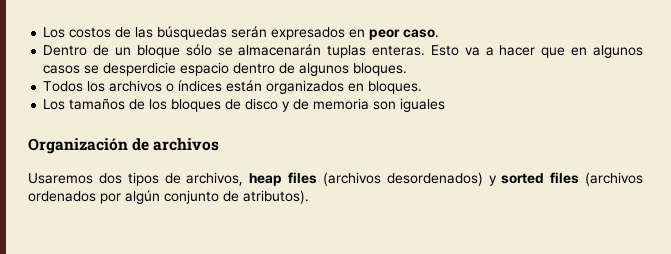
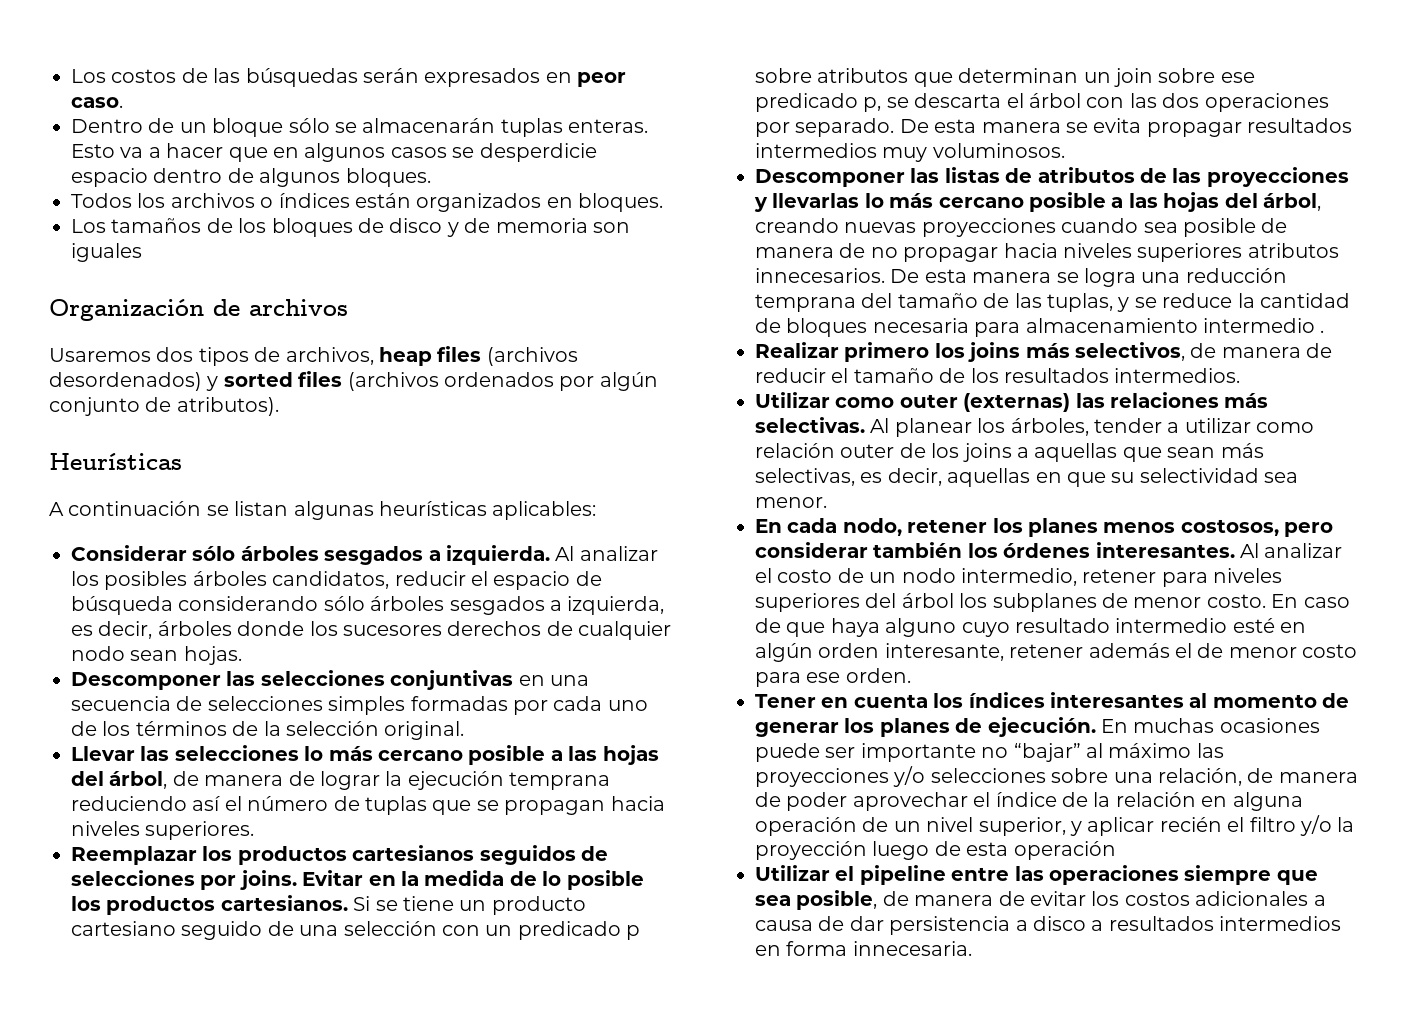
(309, 197) none -> [49,453,182,470] [49,501,597,520] [71,545,658,565] [71,571,602,590] [71,596,665,615] [71,621,672,640] [71,646,242,665] [71,670,589,690] [71,696,648,715] [71,721,465,740] [71,745,659,765] [71,771,611,790] [71,796,665,815] [71,821,255,840] [71,845,608,865] [71,870,644,890] [71,895,586,915] [71,921,641,940] [755,68,1255,87] [755,93,1329,112] [755,118,1353,137] [755,143,1065,162] [755,167,1349,187] [754,192,1321,212] [755,218,1288,237] [755,243,1339,262] [755,268,1287,287] [755,293,1350,312] [755,318,1325,337] [755,342,1333,362] [755,368,1241,383] [755,392,1269,412] [755,417,1315,437] [755,443,1264,462] [755,468,1299,487] [755,497,827,508] [755,518,1334,537] [755,542,1343,558] [755,568,1283,587] [755,593,1350,612] [755,618,1307,637] [755,643,1358,662] [755,668,911,687] [755,692,1350,708] [755,717,1320,737] [755,743,1224,762] [755,766,1358,787] [755,792,1303,811] [755,815,1355,836] [755,841,1116,860] [755,865,1318,885] [755,890,1326,910] [755,916,1342,935] [755,941,972,956] // Heurísticas // A continuación se listan algunas heurísticas aplicables: // Considerar sólo árboles sesgados a izquierda. Al analizar los posibles árboles candidatos, reducir el espacio de búsqueda considerando sólo árboles sesgados a izquierda, es decir, árboles donde los sucesores derechos de cualquier nodo sean hojas. // Descomponer las selecciones conjuntivas en una secuencia de selecciones simples formadas por cada uno de los términos de la selección original. // Llevar las selecciones lo más cercano posible a las hojas del árbol, de manera de lograr la ejecución temprana reduciendo así el número de tuplas que se propagan hacia niveles superiores. // Reemplazar los productos cartesianos seguidos de selecciones por joins. Evitar en la medida de lo posible los productos cartesianos. Si se tiene un producto cartesiano seguido de una selección con un predicado p sobre atributos que determinan un join sobre ese predicado p, se descarta el árbol con las dos operaciones por separado. De esta manera se evita propagar resultados intermedios muy voluminosos. // Descomponer las listas de atributos de las proyecciones y llevarlas lo más cercano posible a las hojas del árbol, creando nuevas proyecciones cuando sea posible de manera de no propagar hacia niveles superiores atributos innecesarios. De esta manera se logra una reducción temprana del tamaño de las tuplas, y se reduce la cantidad de bloques necesaria para almacenamiento intermedio . // Realizar primero los joins más selectivos, de manera de reducir el tamaño de los resultados intermedios. // Utilizar como outer (externas) las relaciones más selectivas. Al planear los árboles, tender a utilizar como relación outer de los joins a aquellas que sean más selectivas, es decir, aquellas en que su selectividad sea menor. // En cada nodo, retener los planes menos costosos, pero considerar también los órdenes interesantes. Al analizar el costo de un nodo intermedio, retener para niveles superiores del árbol los subplanes de menor costo. En caso de que haya alguno cuyo resultado intermedio esté en algún orden interesante, retener además el de menor costo para ese orden. // Tener en cuenta los índices interesantes al momento de generar los planes de ejecución. En muchas ocasiones puede ser importante no “bajar” al máximo las proyecciones y/o selecciones sobre una relación, de manera de poder aprovechar el índice de la relación en alguna operación de un nivel superior, y aplicar recién el filtro y/o la proyección luego de esta operación // Utilizar el pipeline entre las operaciones siempre que sea posible, de manera de evitar los costos adicionales a causa de dar persistencia a disco a resultados intermedios en forma innecesaria.

